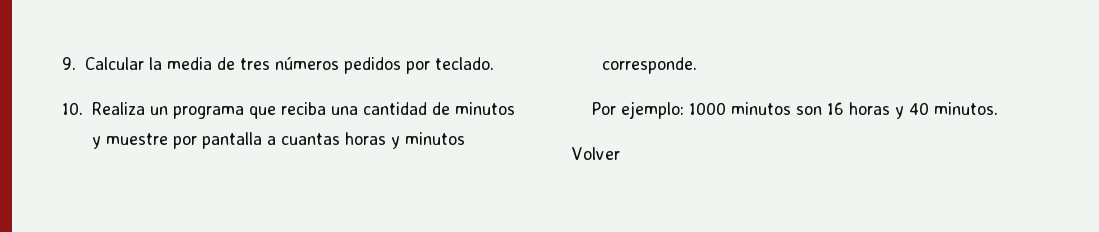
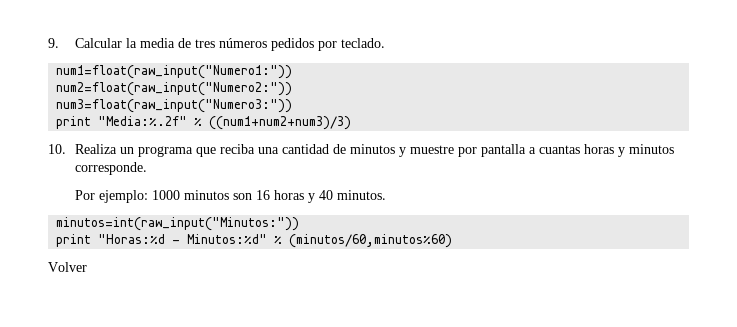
(494, 63) none -> [56,65,293,79] [56,82,293,96] [56,99,293,113] [56,116,352,130] // num1=float(raw_input("Numero1:")) // num2=float(raw_input("Numero2:")) // num3=float(raw_input("Numero3:")) // print "Media:%.2f" % ((num1+num2+num3)/3)
(999, 108) none -> [56,217,300,231] [56,234,453,248] // minutos=int(raw_input("Minutos:")) // print "Horas:%d - Minutos:%d" % (minutos/60,minutos%60)

